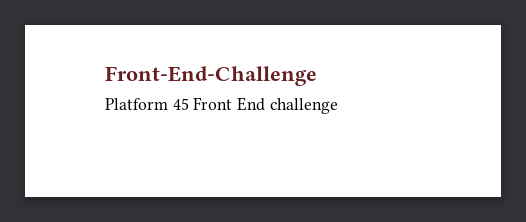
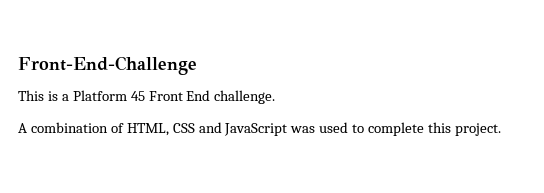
(317, 76) none -> [18,90,69,101] This is a
[269,98,338,114] challenge -> [214,90,276,104] [18,122,501,136] challenge. // A combination of HTML, CSS and JavaScript was used to complete this project.

